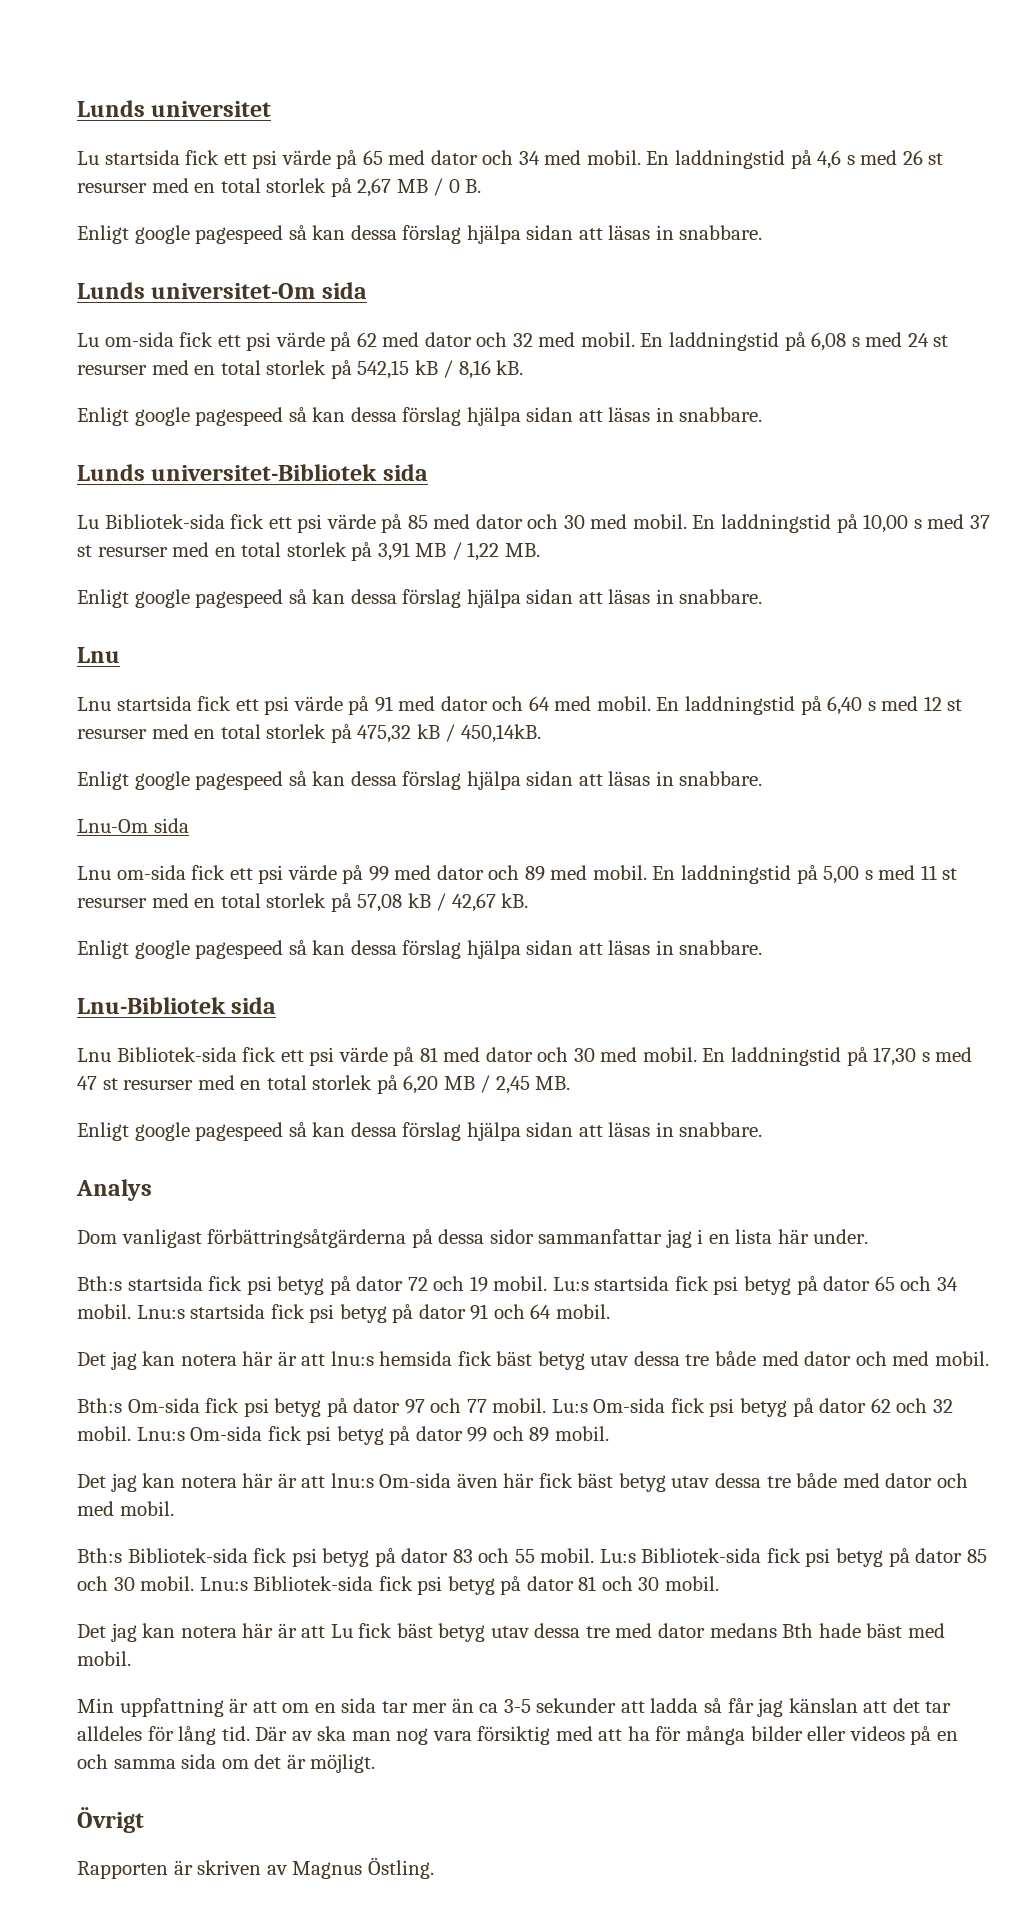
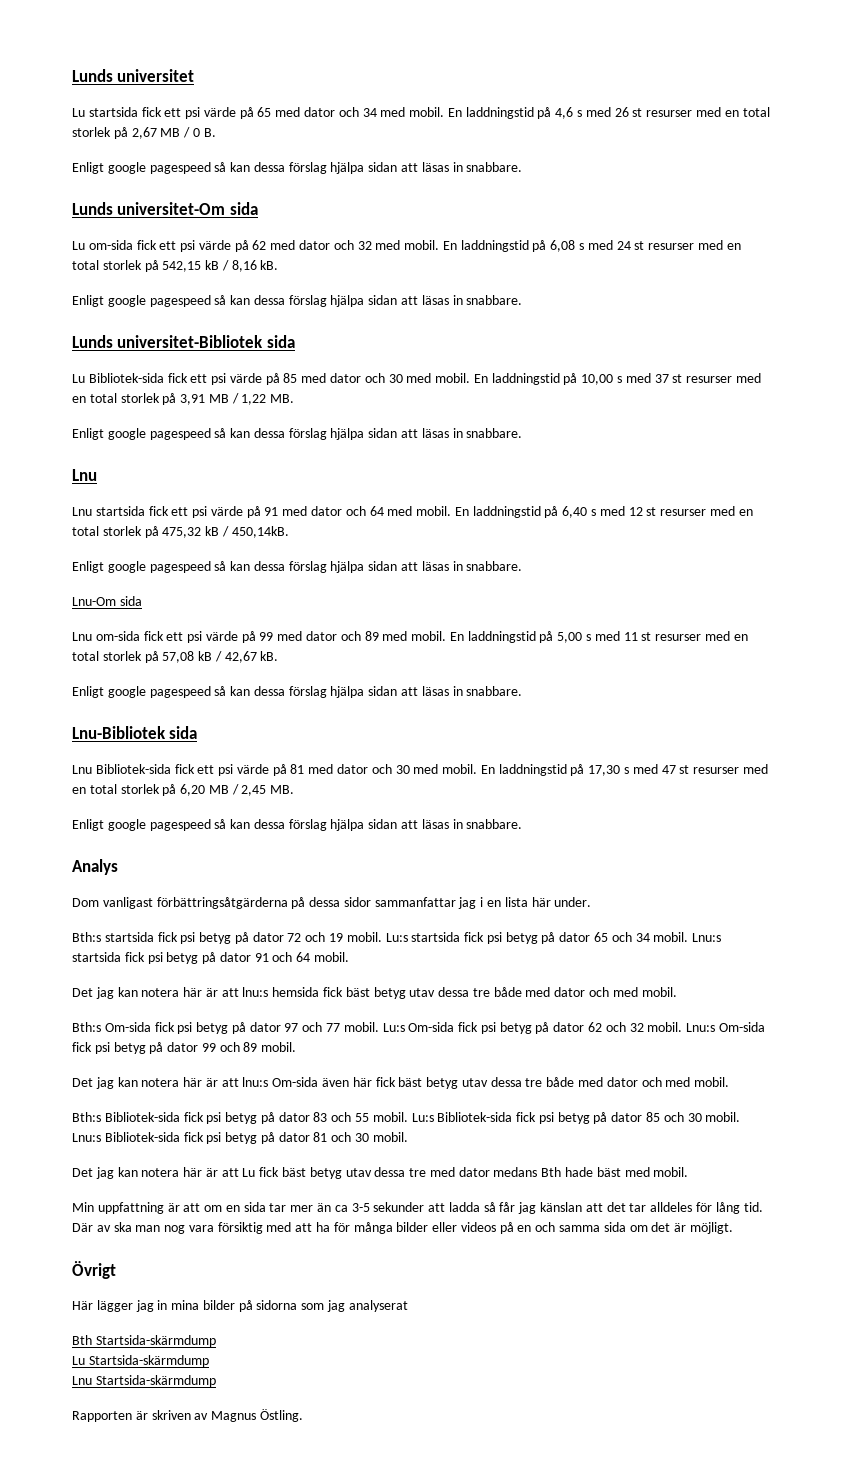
(144, 1820) none -> [72,1300,408,1312] [72,1335,216,1347] [72,1355,209,1367] [72,1375,216,1387] // Här lägger jag in mina bilder på sidorna som jag analyserat // Bth Startsida-skärmdump // Lu Startsida-skärmdump // Lnu Startsida-skärmdump

